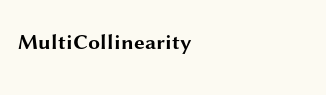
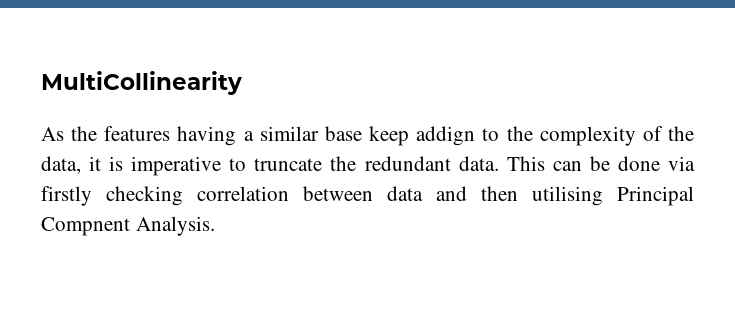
(192, 44) none -> [41,126,694,146] [41,156,696,176] [41,186,694,206] [41,216,215,236] // As the features having a similar base keep addign to the complexity of the data, it is imperative to truncate the redundant data. This can be done via firstly checking correlation between data and then utilising Principal Compnent Analysis.

